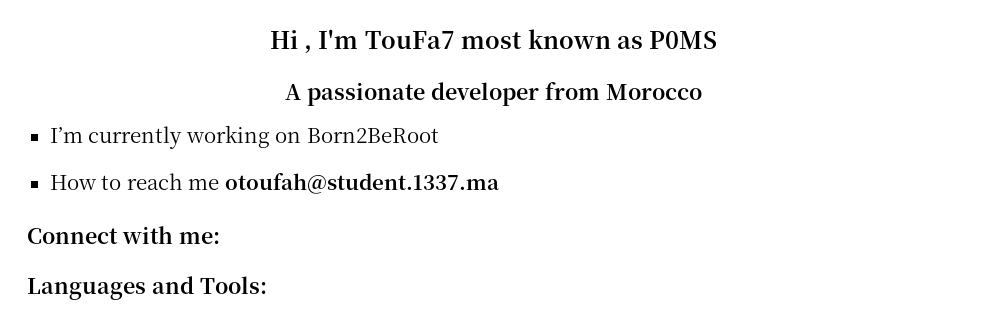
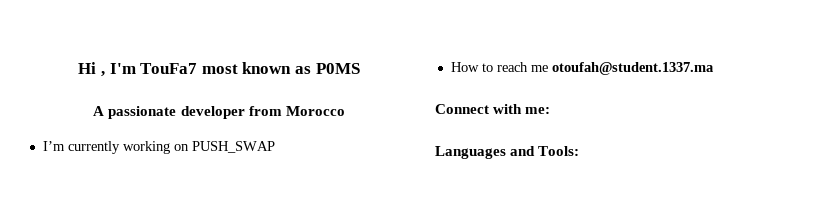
[306,128,439,143] Born2BeRoot -> [191,141,275,153] PUSH_SWAP

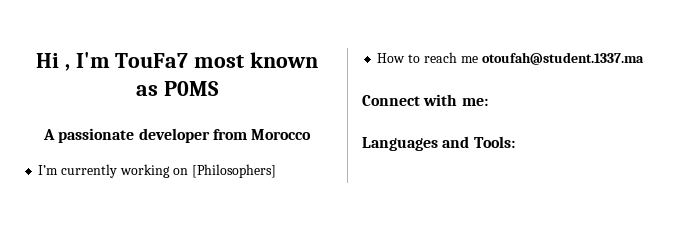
[191,141,275,153] PUSH_SWAP -> [191,164,276,178] [Philosophers]

